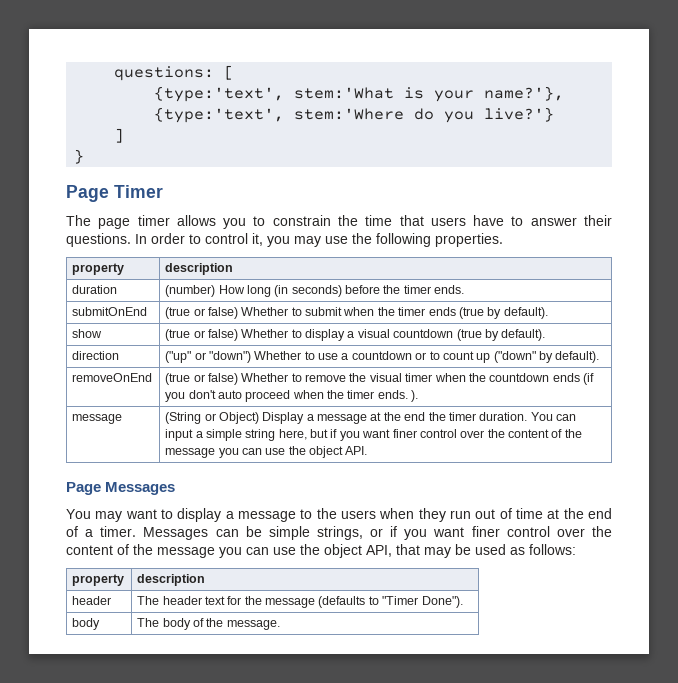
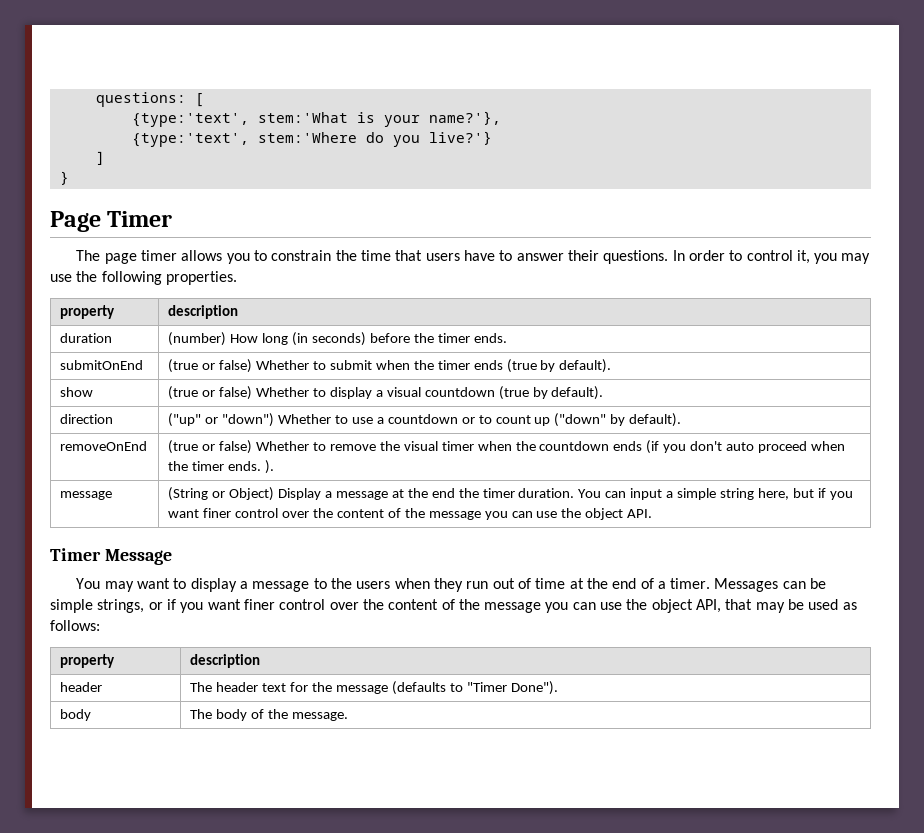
[66,482,176,495] Page Messages -> [50,548,172,565] Timer Message

